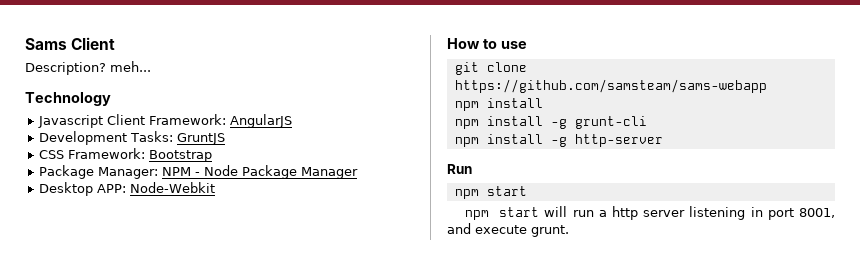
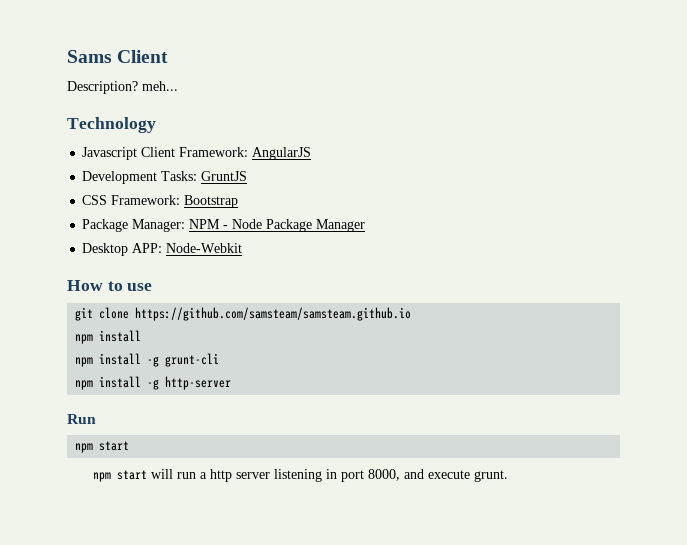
[454,79,767,93] https://github.com/samsteam/sams-webapp -> [135,307,412,321] https://github.com/samsteam/samsteam.github.io
[799,208,835,218] 8001, -> [367,469,400,481] 8000,

